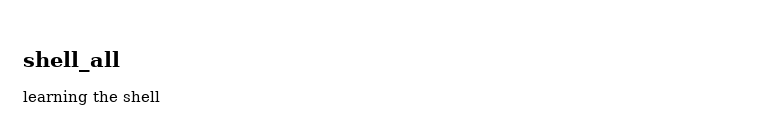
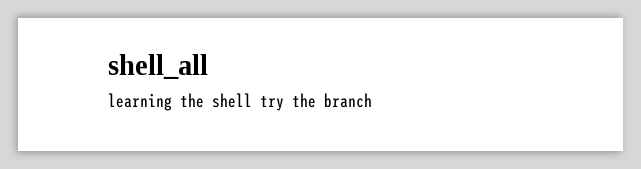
(160, 96) none -> [260,93,372,111] try the branch

